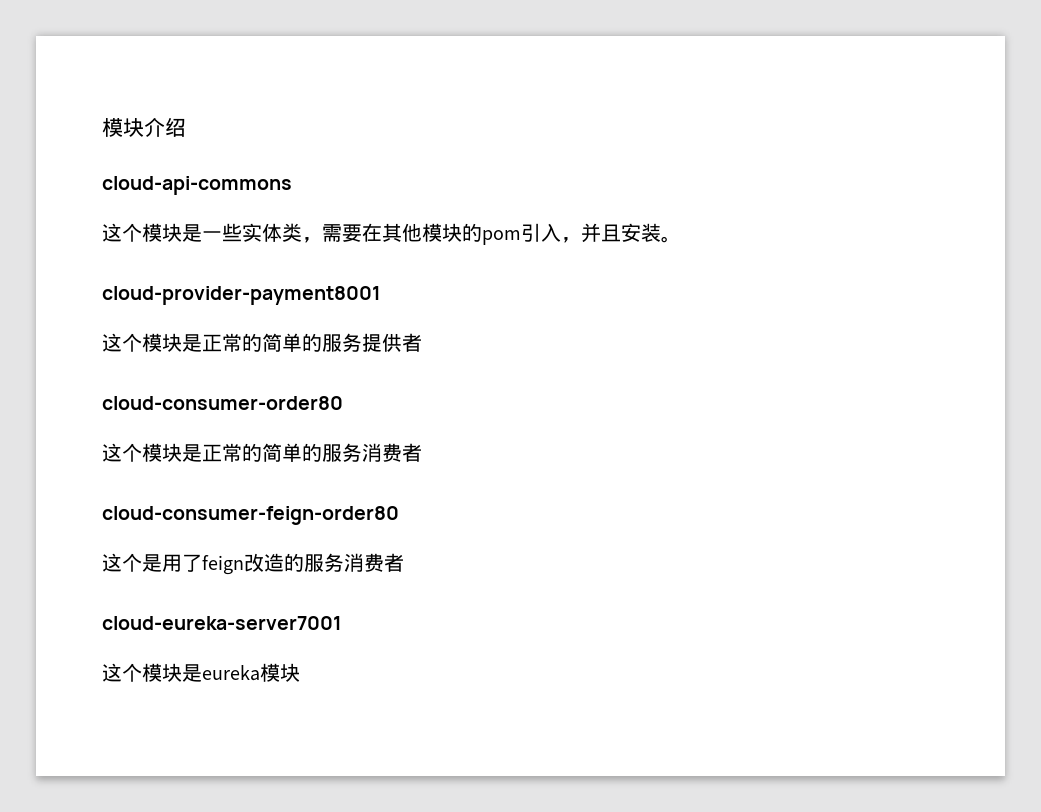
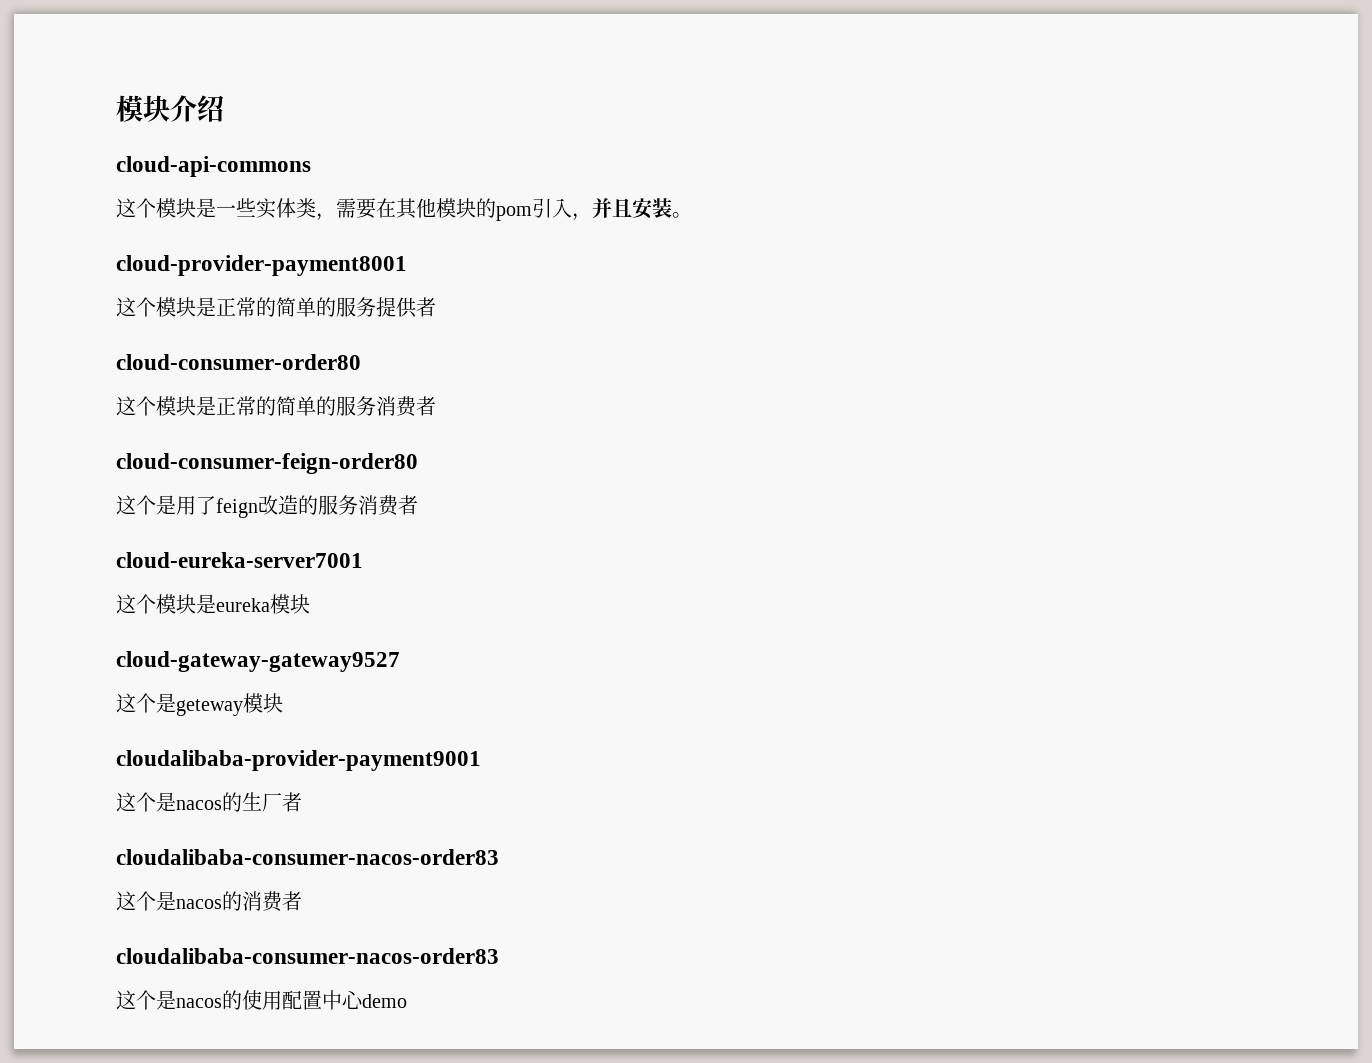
(300, 672) none -> [116,651,400,672] [116,693,283,716] [116,750,481,771] [116,792,302,812] [116,849,499,865] [116,891,302,912] [116,948,499,964] [116,990,407,1010] // cloud-gateway-gateway9527 // 这个是geteway模块 // cloudalibaba-provider-payment9001 // 这个是nacos的生厂者 // cloudalibaba-consumer-nacos-order83 // 这个是nacos的消费者 // cloudalibaba-consumer-nacos-order83 // 这个是nacos的使用配置中心demo

